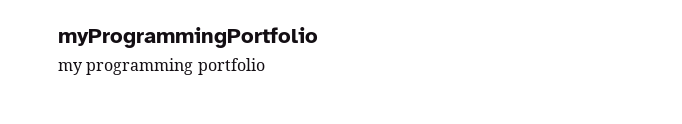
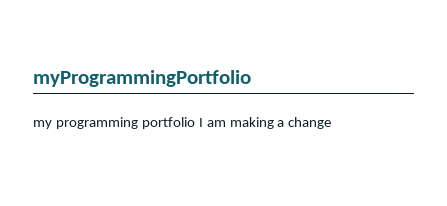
(265, 66) none -> [198,117,332,129] I am making a change

